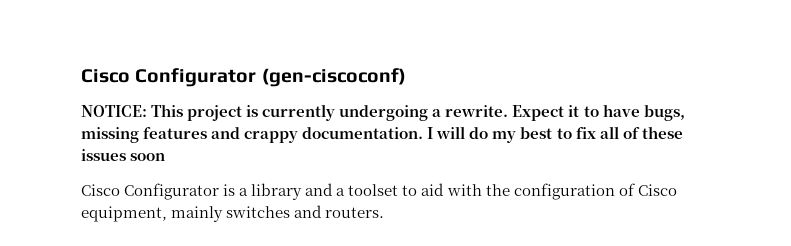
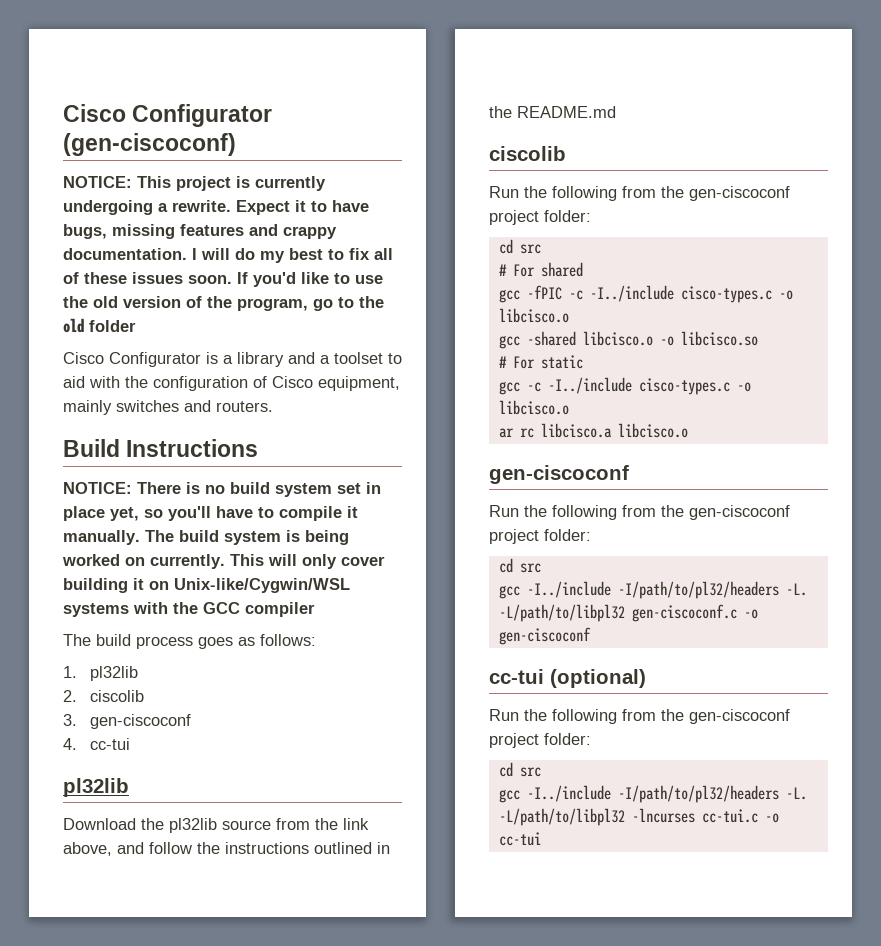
[130,153,166,161] soon -> [188,272,383,287] [63,296,384,311] [63,318,136,333] soon. If you'd like to use the old version of the program, go to the old folder
(385, 212) none -> [63,439,259,457] [63,482,381,497] [63,506,358,521] [63,530,349,545] [62,554,385,569] [63,578,350,593] [63,602,315,617] [63,634,316,649] [63,666,139,681] [63,690,145,702] [63,714,192,729] [63,738,131,750] [63,778,129,797] [63,818,369,833] [63,842,390,856] [489,106,616,118] [489,146,566,161] [489,186,790,201] [489,210,591,225] [498,239,541,254] [498,262,583,277] [498,285,793,303] [498,308,569,323] [498,331,758,349] [498,355,583,369] [498,377,751,395] [498,400,569,415] [498,423,688,438] [489,465,629,484] [489,505,790,520] [489,529,591,544] [498,558,541,573] [498,581,807,599] [498,604,758,622] [498,627,591,645] [489,669,646,688] [489,709,790,724] [489,733,591,748] [498,762,541,777] [498,785,807,803] [498,808,779,826] [498,832,541,846] // Build Instructions // NOTICE: There is no build system set in place yet, so you'll have to compile it manually. The build system is being worked on currently. This will only cover building it on Unix-like/Cygwin/WSL systems with the GCC compiler // The build process goes as follows: // 1. pl32lib // 2. ciscolib // 3. gen-ciscoconf // 4. cc-tui // pl32lib // Download the pl32lib source from the link above, and follow the instructions outlined in the README.md // ciscolib // Run the following from the gen-ciscoconf project folder: // cd src // # For shared // gcc -fPIC -c -I../include cisco-types.c -o libcisco.o // gcc -shared libcisco.o -o libcisco.so // # For static // gcc -c -I../include cisco-types.c -o libcisco.o // ar rc libcisco.a libcisco.o // gen-ciscoconf // Run the following from the gen-ciscoconf project folder: // cd src // gcc -I../include -I/path/to/pl32/headers -L. -L/path/to/libpl32 gen-ciscoconf.c -o gen-ciscoconf // cc-tui (optional) // Run the following from the gen-ciscoconf project folder: // cd src // gcc -I../include -I/path/to/pl32/headers -L. -L/path/to/libpl32 -lncurses cc-tui.c -o cc-tui

